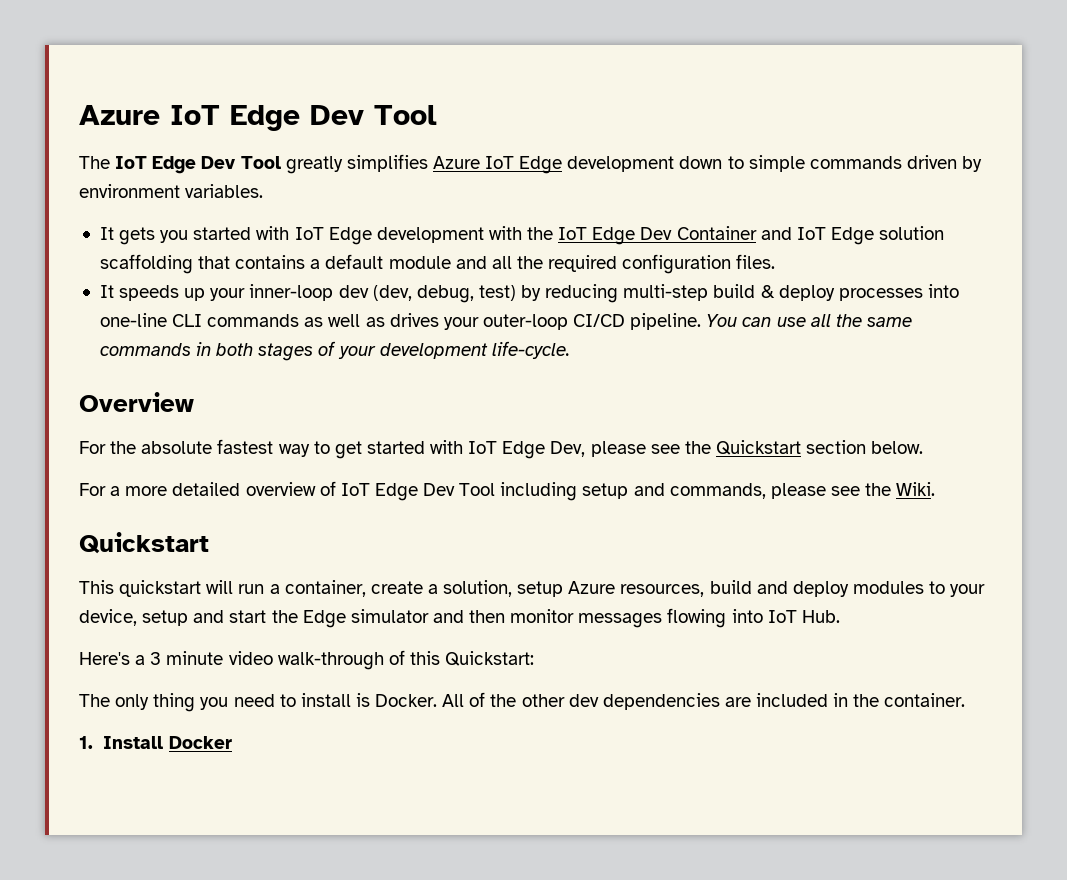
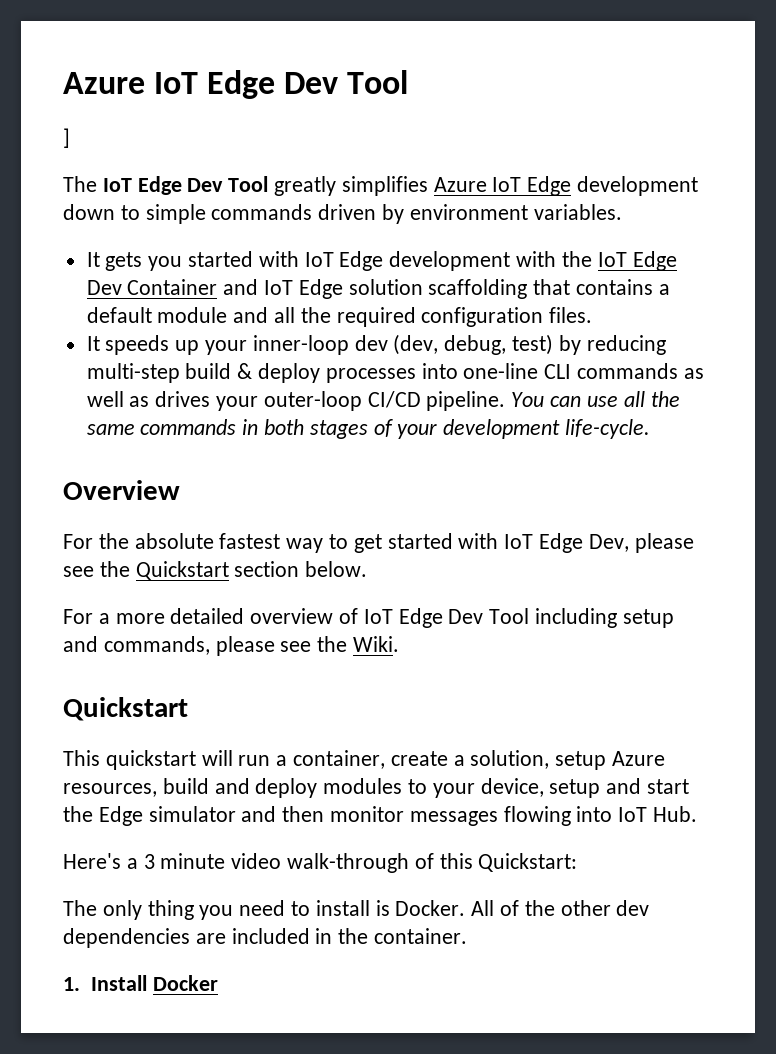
(437, 115) none -> [63,128,70,148] // ]

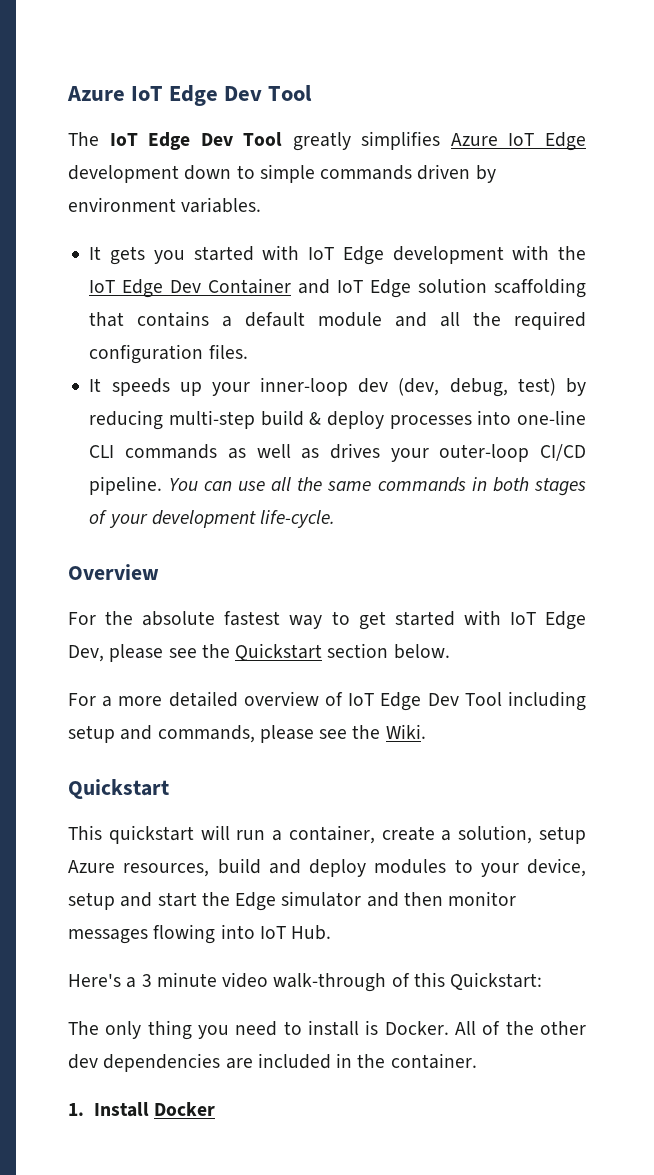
[63,128,70,148] // ] -> (313, 93) none

